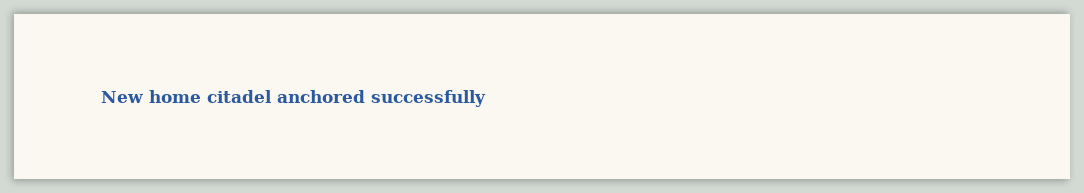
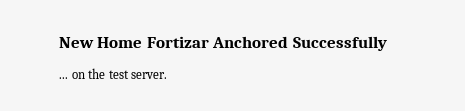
[149,90,486,107] home citadel anchored successfully -> [97,36,387,51] [59,68,168,79] Home Fortizar Anchored Successfully // ... on the test server.

